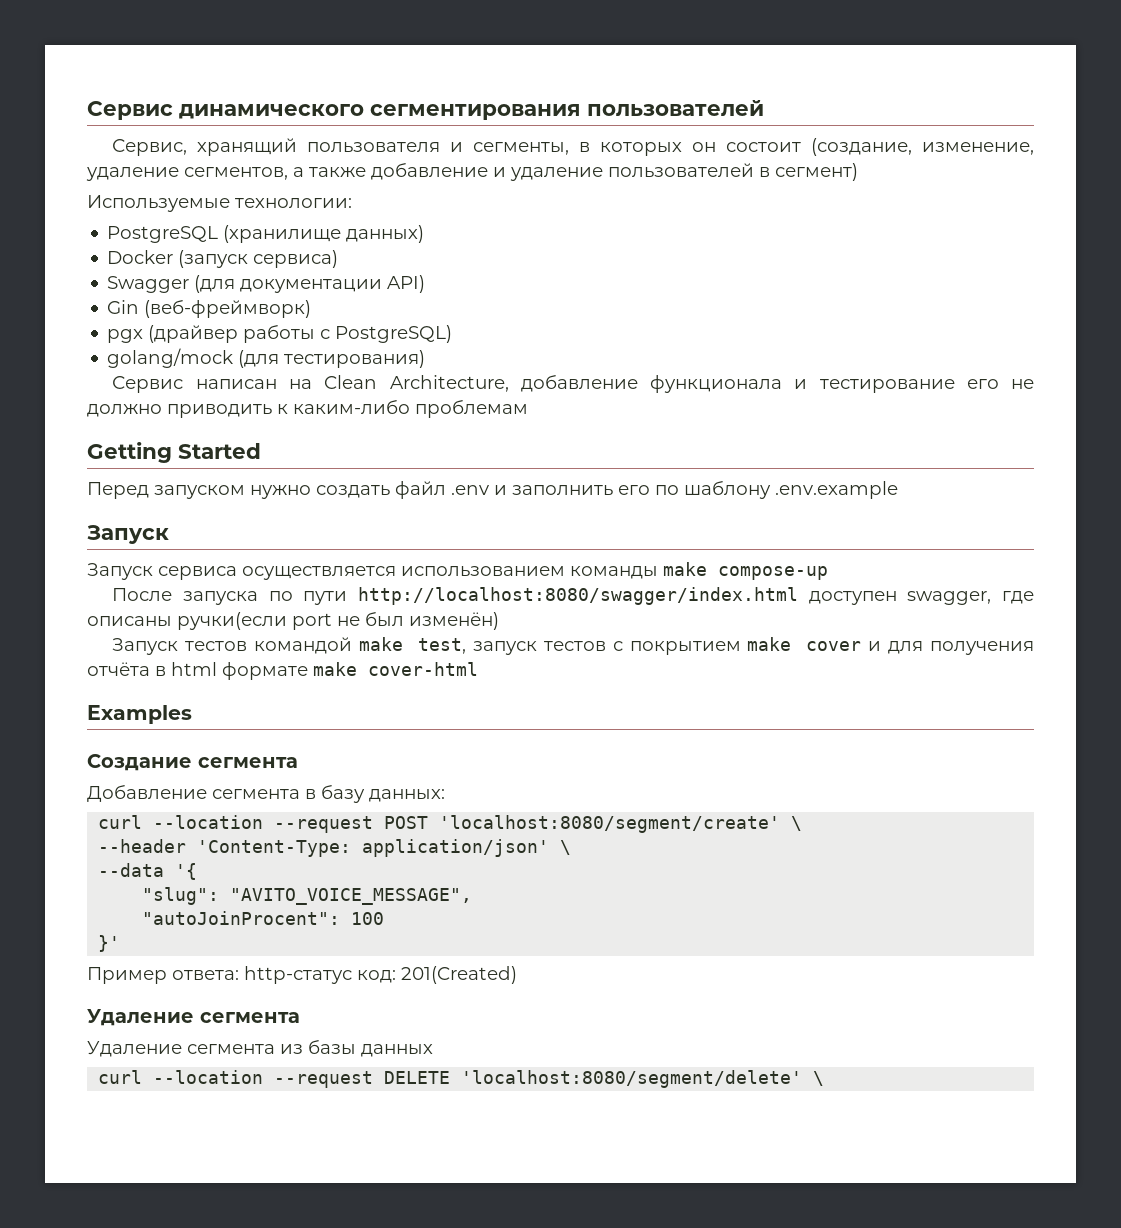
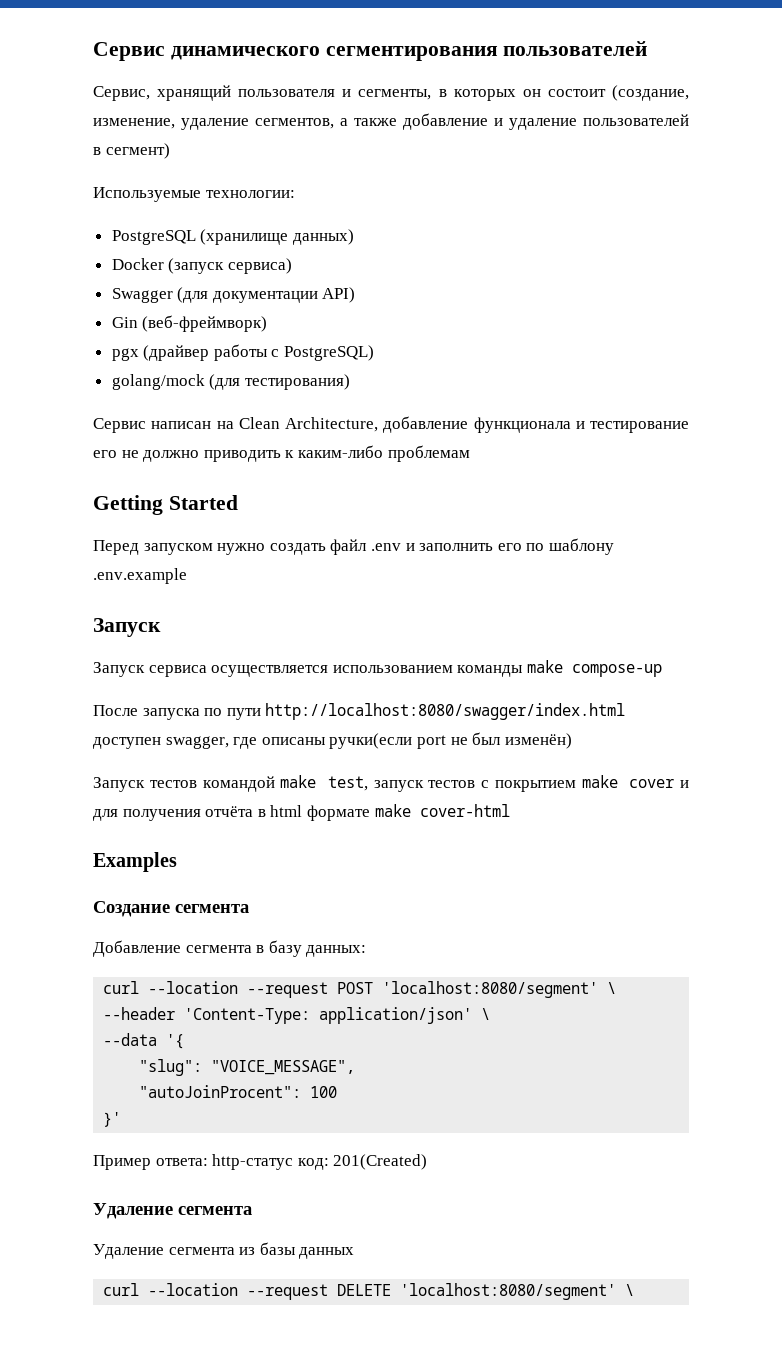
[439,815,781,833] 'localhost:8080/segment/create' -> [382,981,599,998] 'localhost:8080/segment'
[230,888,473,905] "AVITO_VOICE_MESSAGE", -> [211,1060,356,1075] "VOICE_MESSAGE",
[461,1070,803,1088] 'localhost:8080/segment/delete' -> [400,1283,617,1300] 'localhost:8080/segment'

